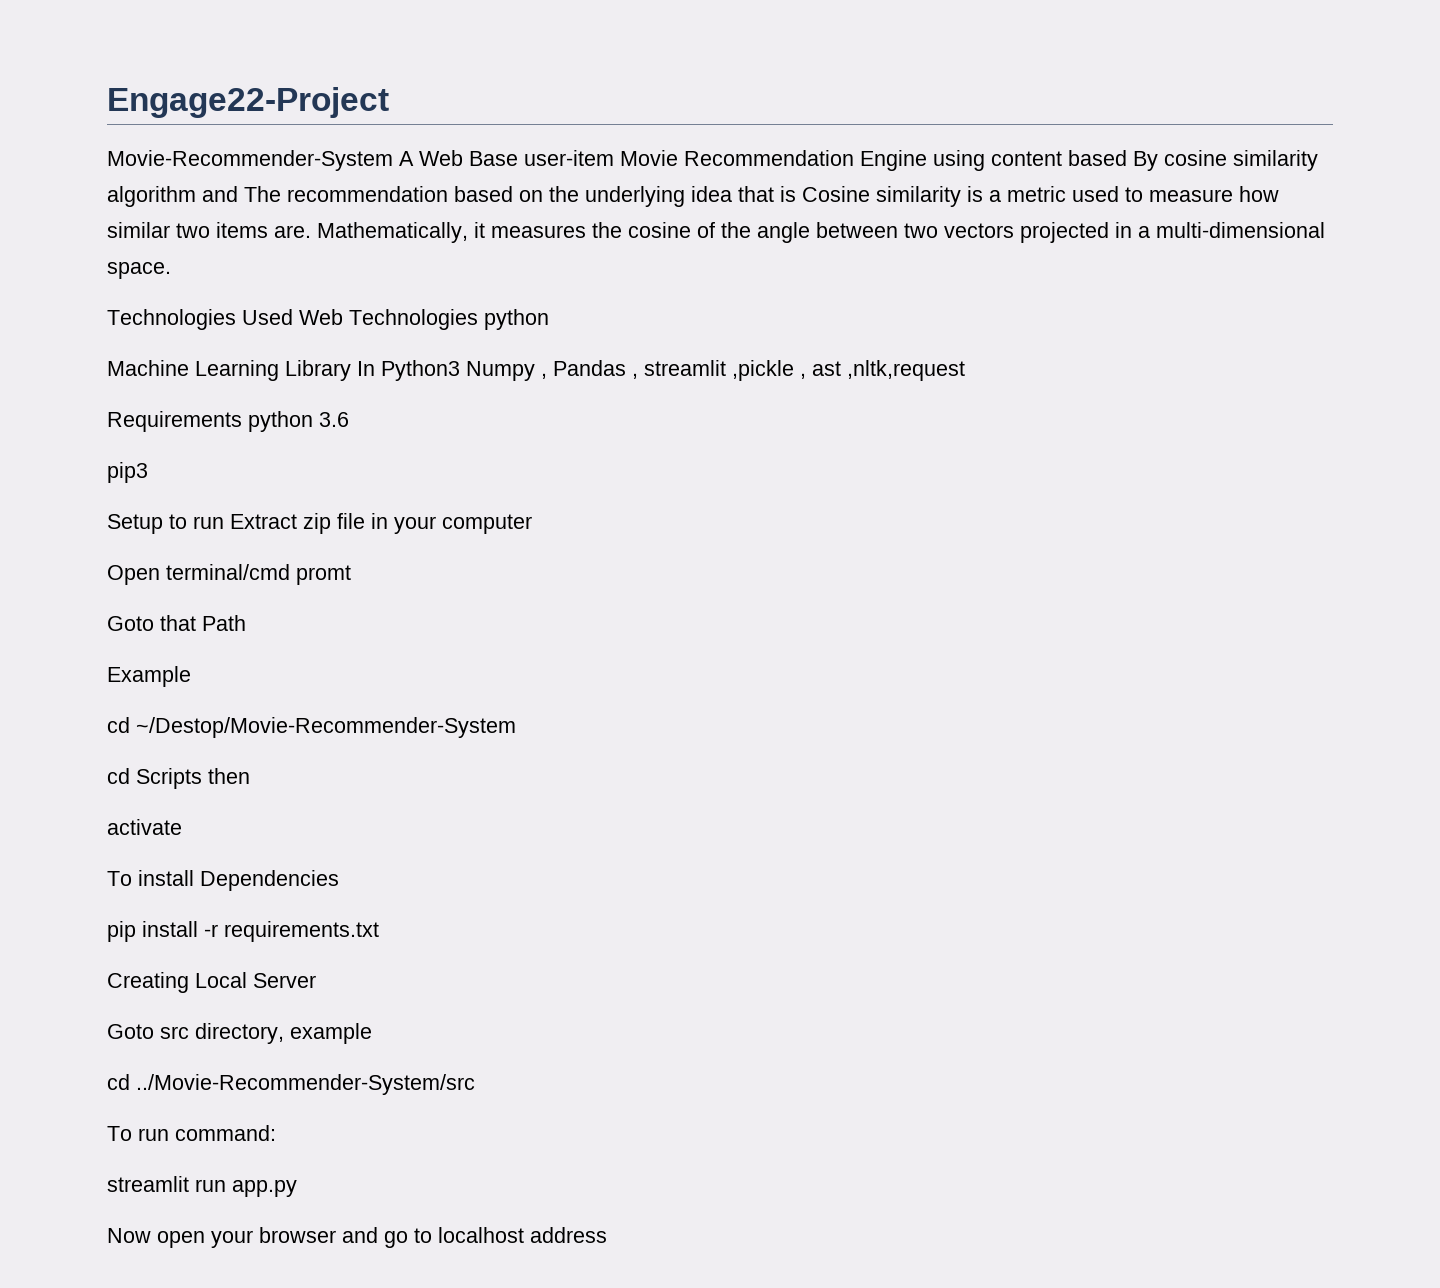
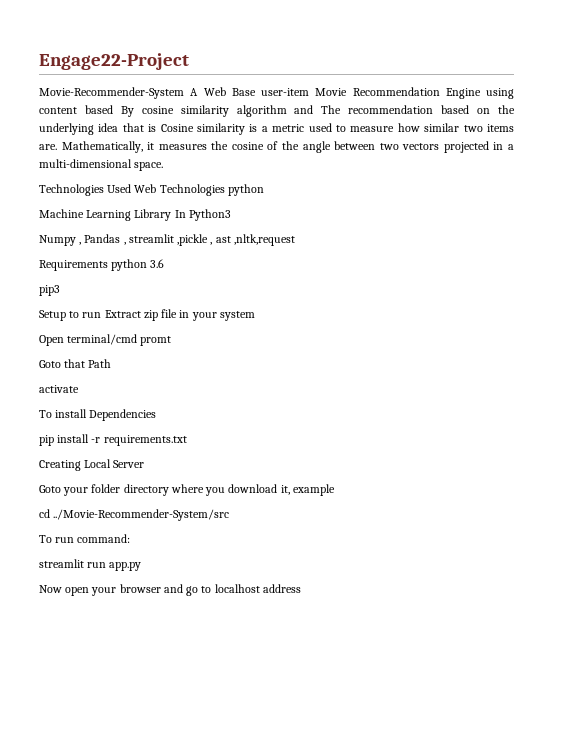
(460, 370) none -> (231, 215) //
[442,514,532,534] computer -> [219,311,255,321] system
[107,666,191,687] [107,717,516,738] [107,768,250,789] // Example // cd ~/Destop/Movie-Recommender-System // cd Scripts then -> (112, 363) none
[160,1023,284,1044] src directory, -> [63,484,290,496] your folder directory where you download it,

